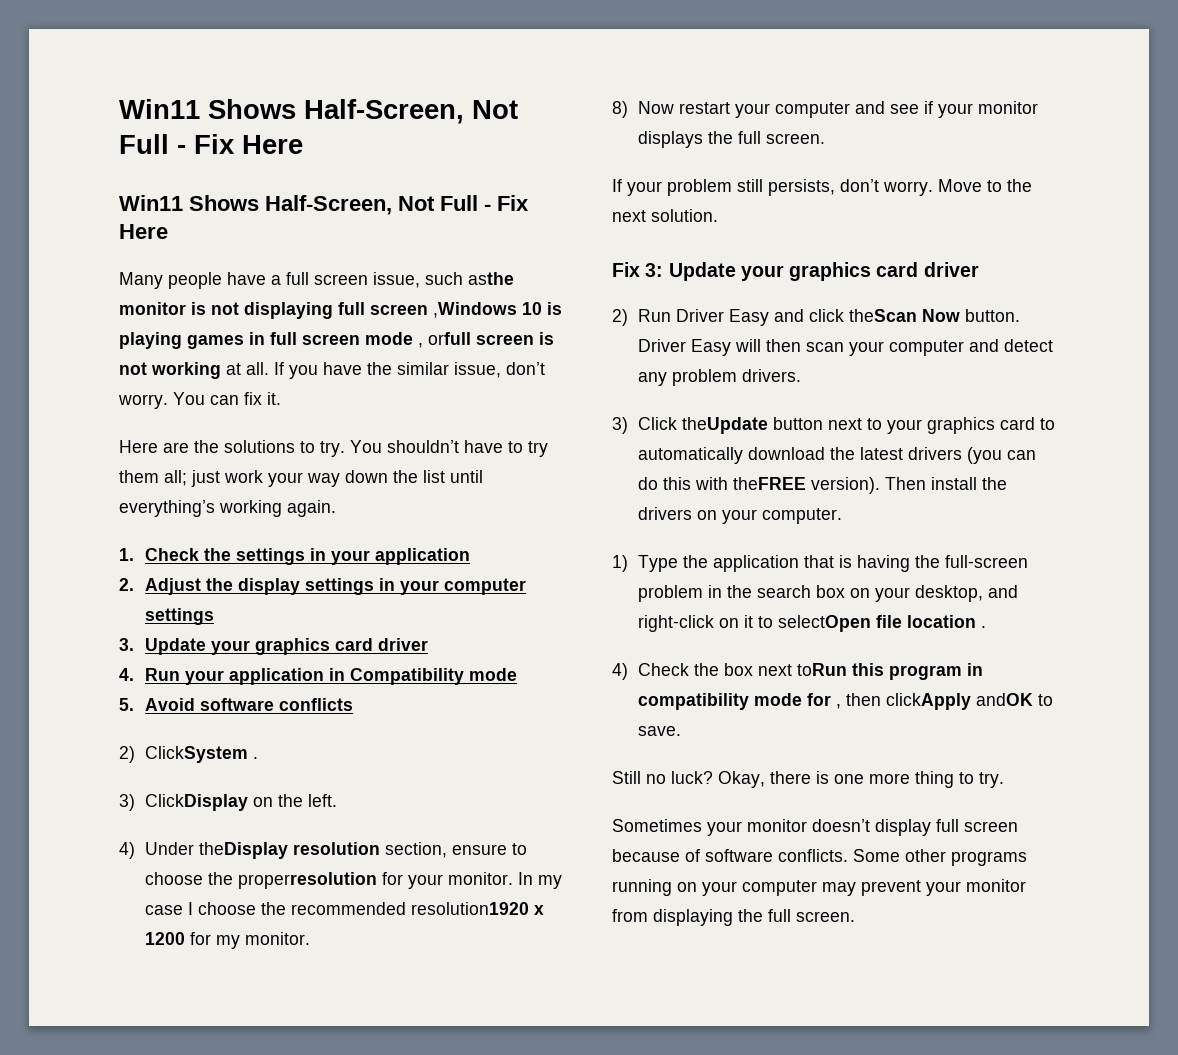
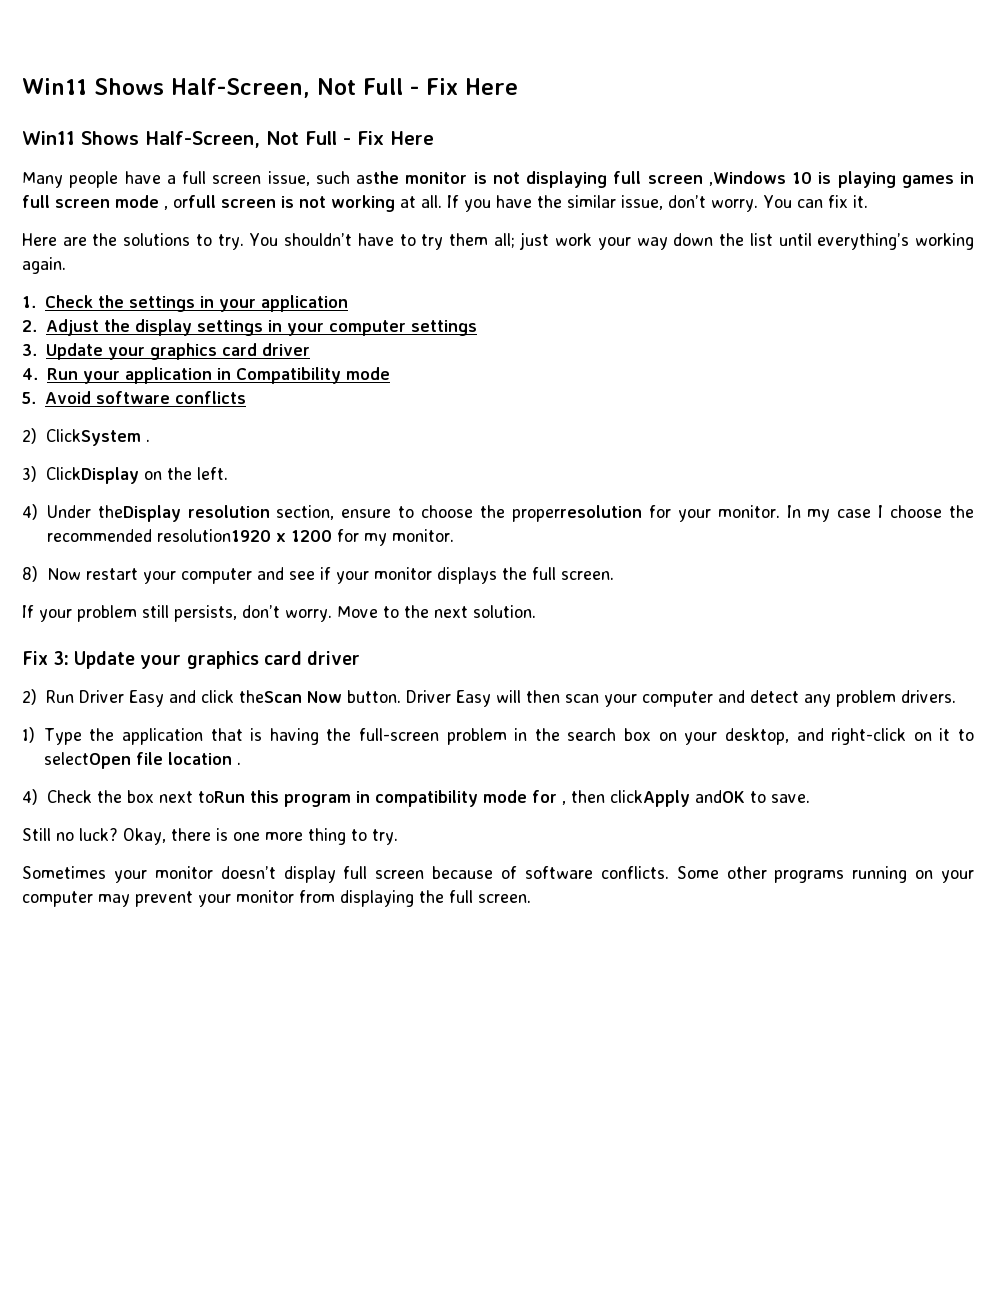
[612,417,1056,434] [638,447,1037,464] [638,477,1008,494] [638,507,843,524] // 3) Click theUpdate button next to your graphics card to automatically download the latest drivers (you can do this with theFREE version). Then install the drivers on your computer. -> (956, 696) none

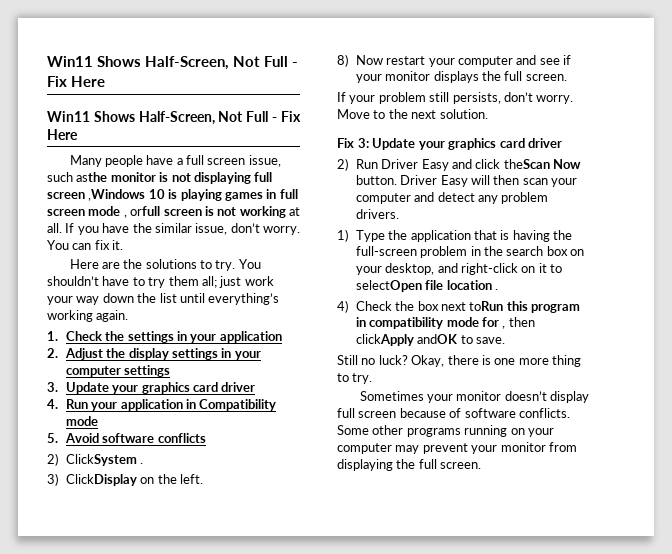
[22,504,974,522] [46,529,454,546] // 4) Under theDisplay resolution section, ensure to choose the properresolution for your monitor. In my case I choose the recommended resolution1920 x 1200 for my monitor. -> (204, 479) none

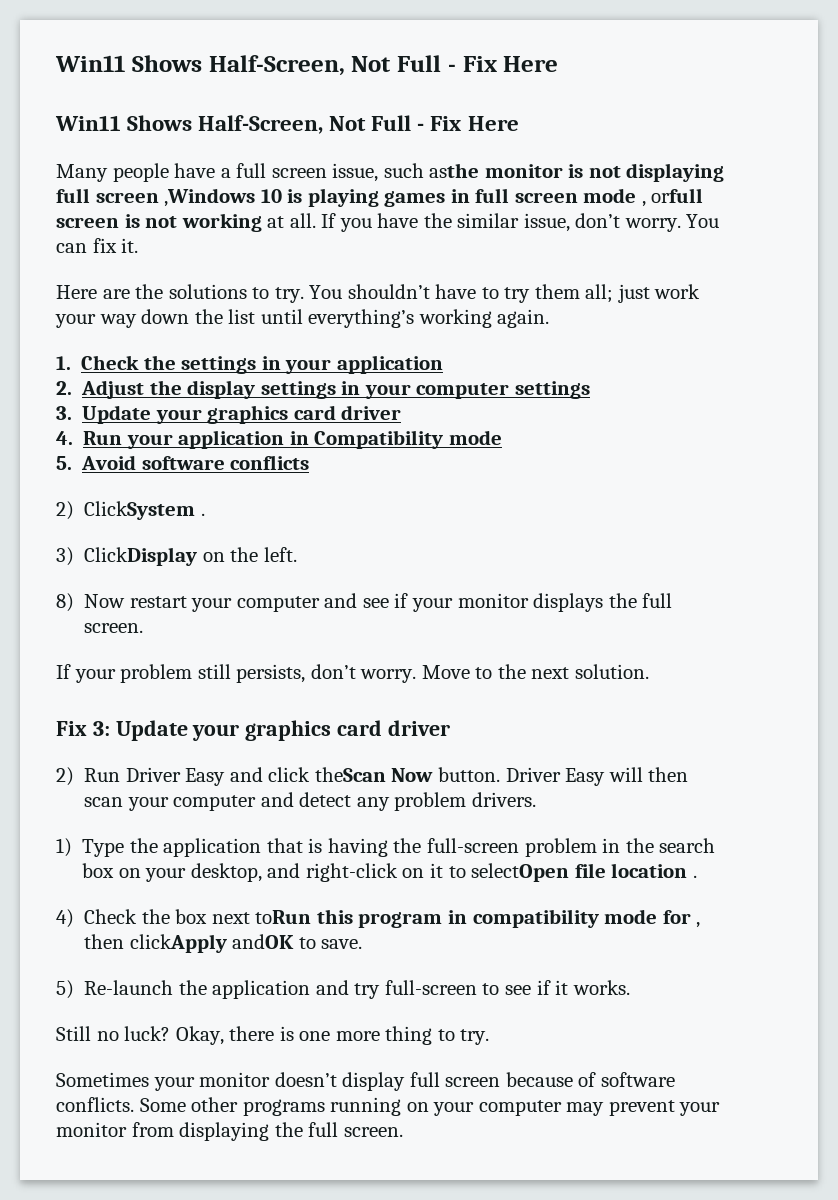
(506, 340) none -> [56,980,630,999] // 5) Re-launch the application and try full-screen to see if it works.

